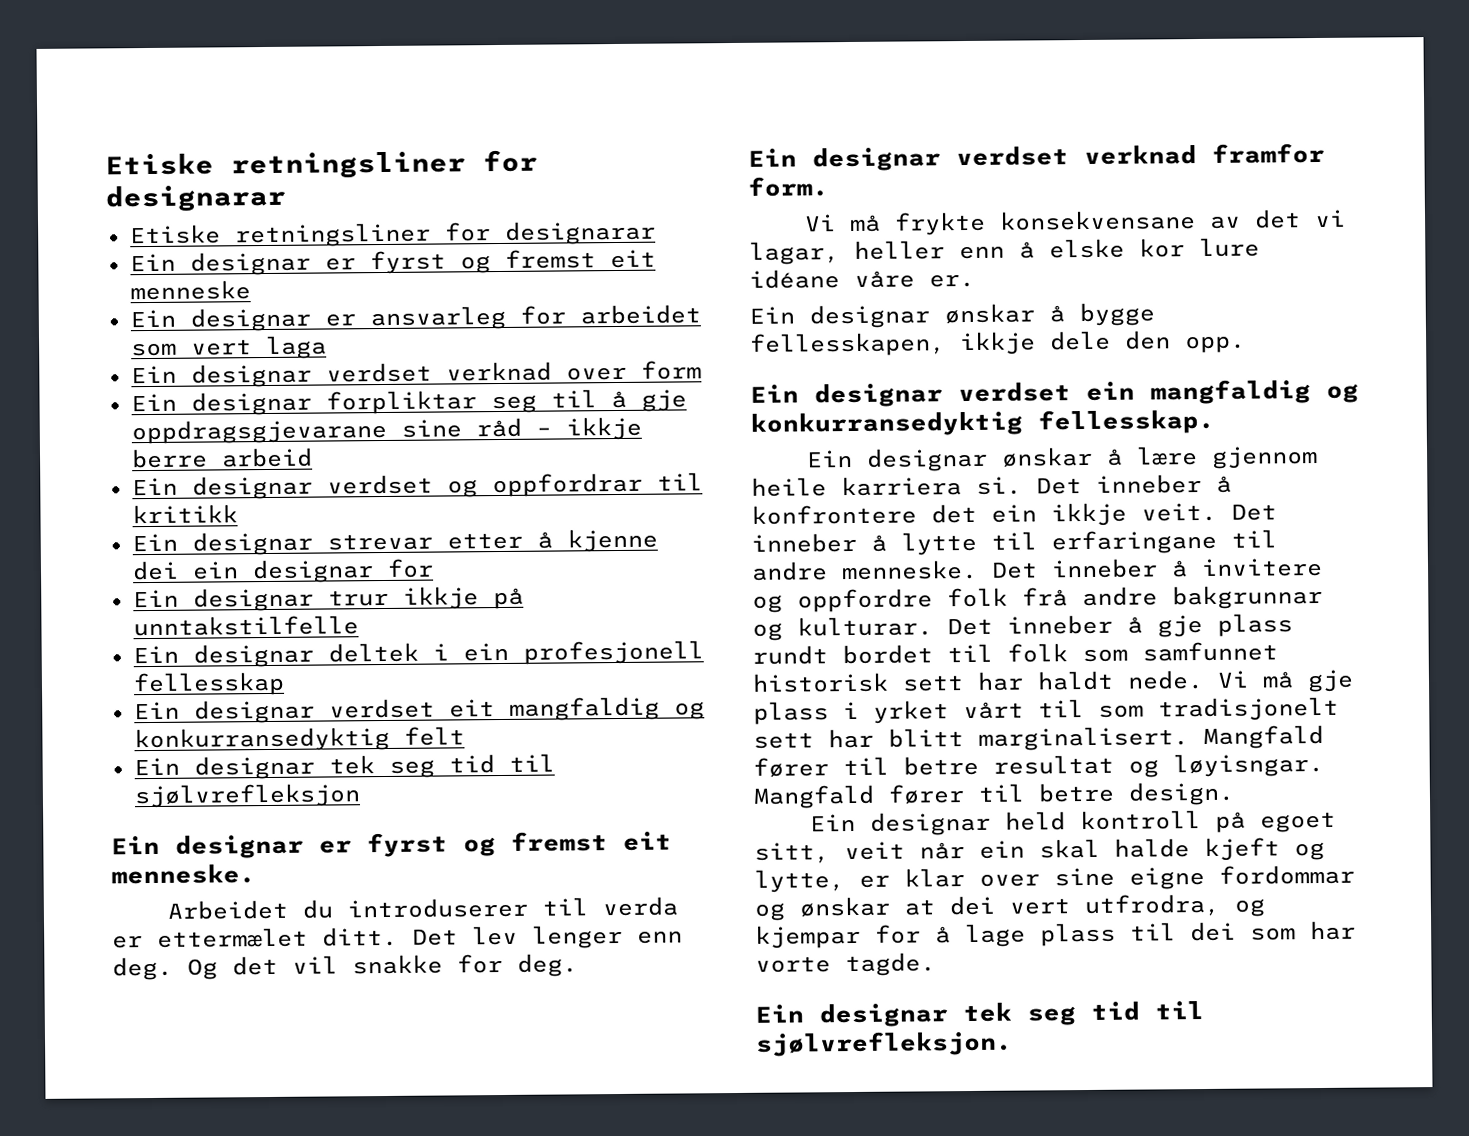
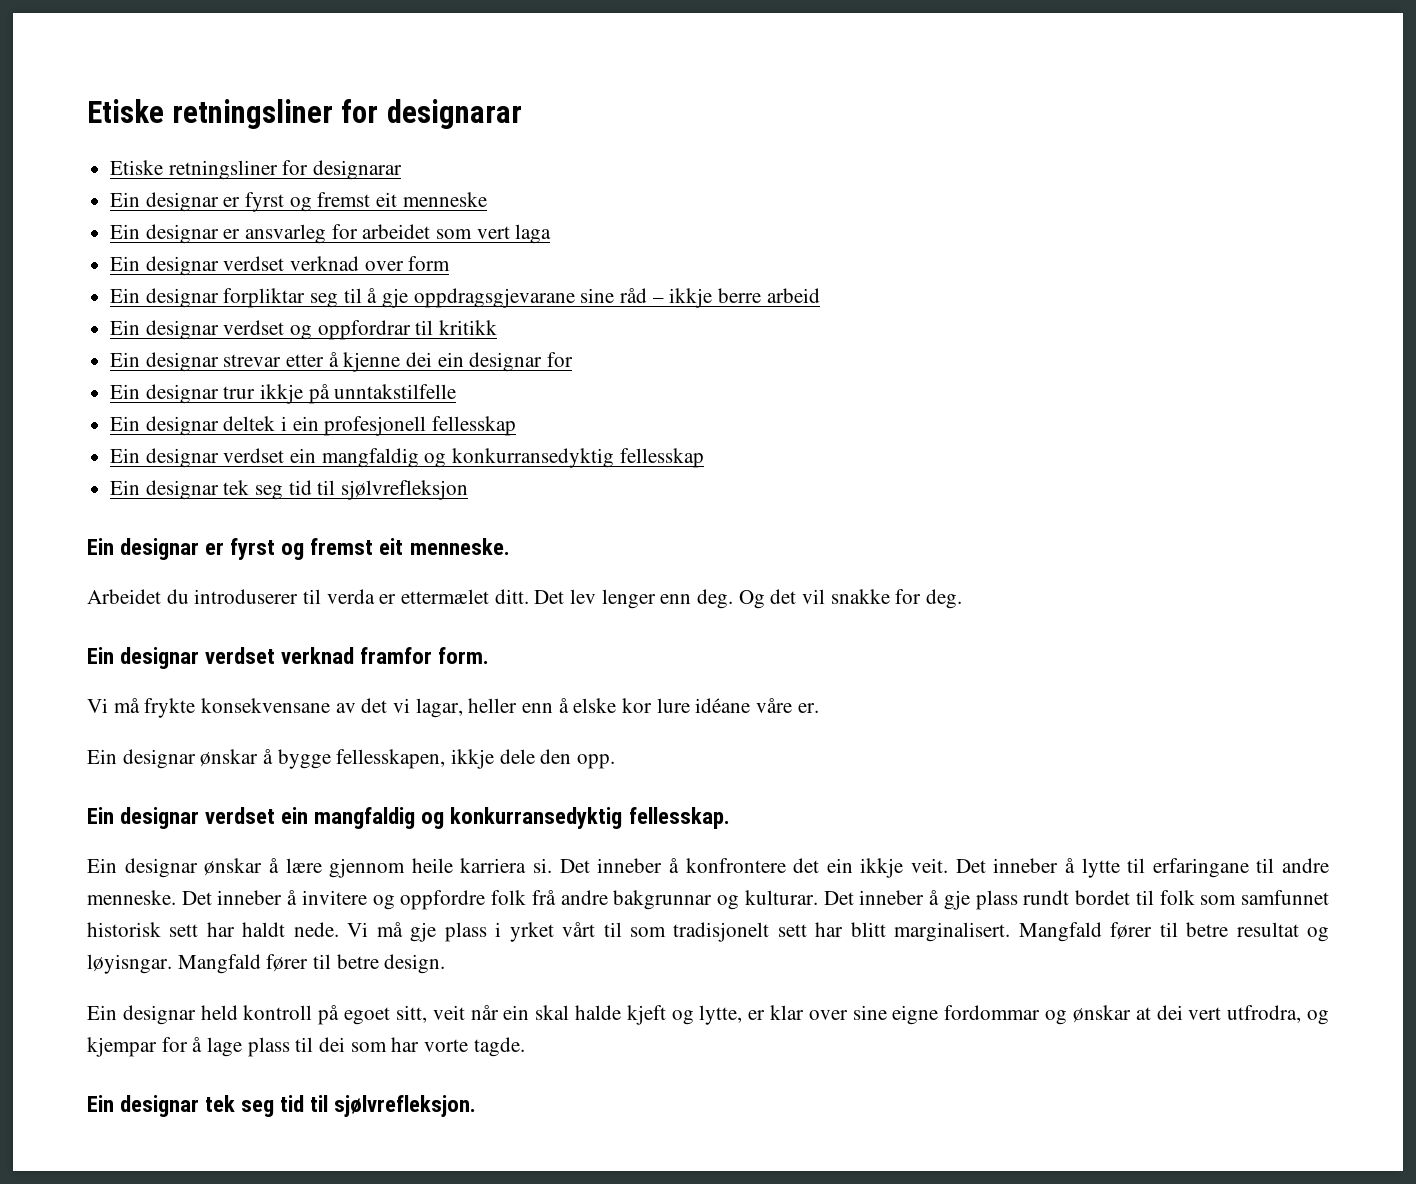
[448,696,705,721] [133,726,465,753] eit mangfaldig og konkurransedyktig felt -> [290,448,704,468] ein mangfaldig og konkurransedyktig fellesskap

